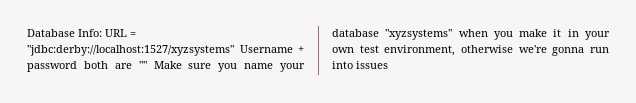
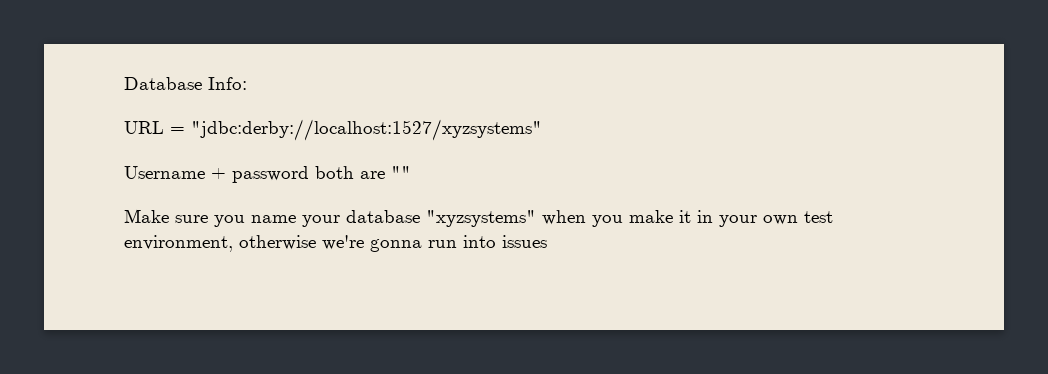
(102, 33) none -> (247, 83) //
(234, 50) none -> (542, 130) //
(147, 65) none -> (411, 172) //

